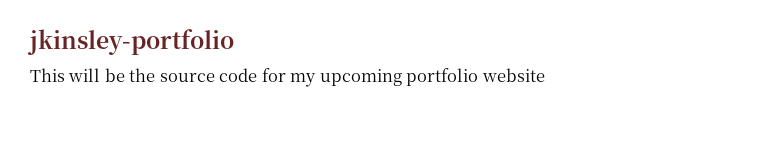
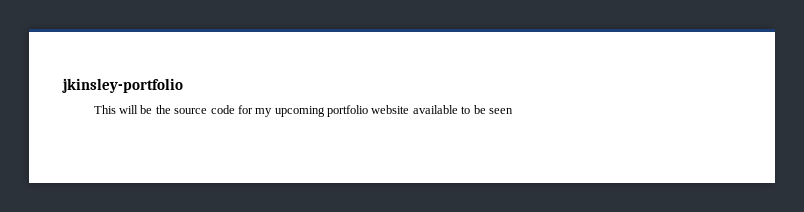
(545, 75) none -> [412,105,513,114] available to be seen

